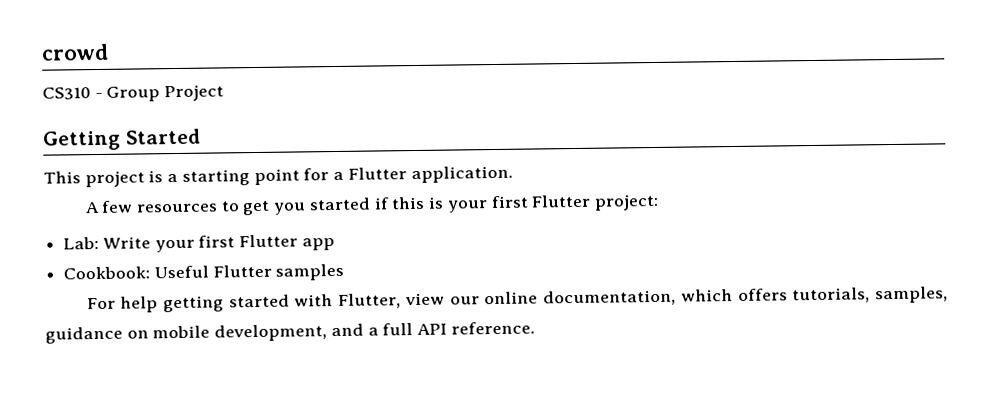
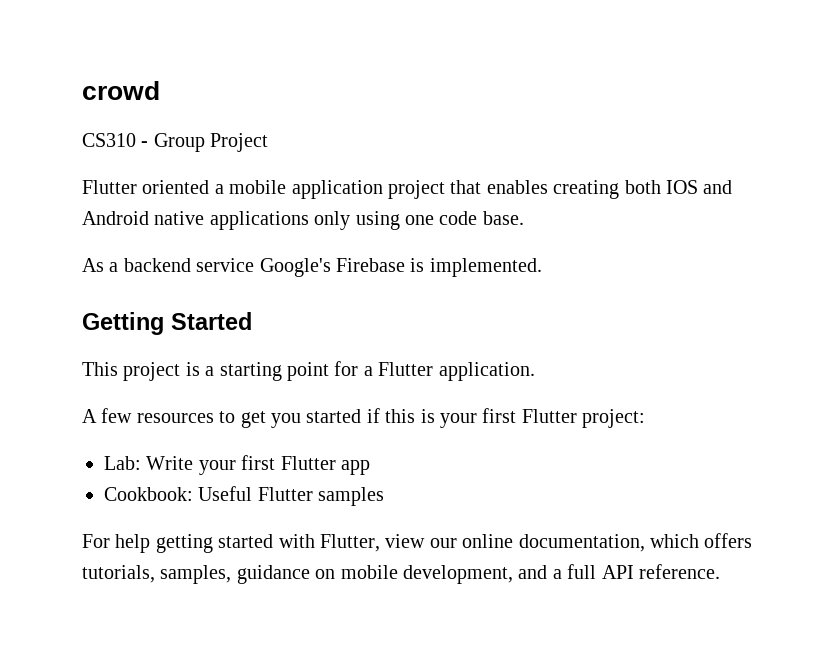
(225, 93) none -> [82,180,733,199] [82,211,524,230] [82,258,542,277] // Flutter oriented a mobile application project that enables creating both IOS and Android native applications only using one code base. // As a backend service Google's Firebase is implemented.

